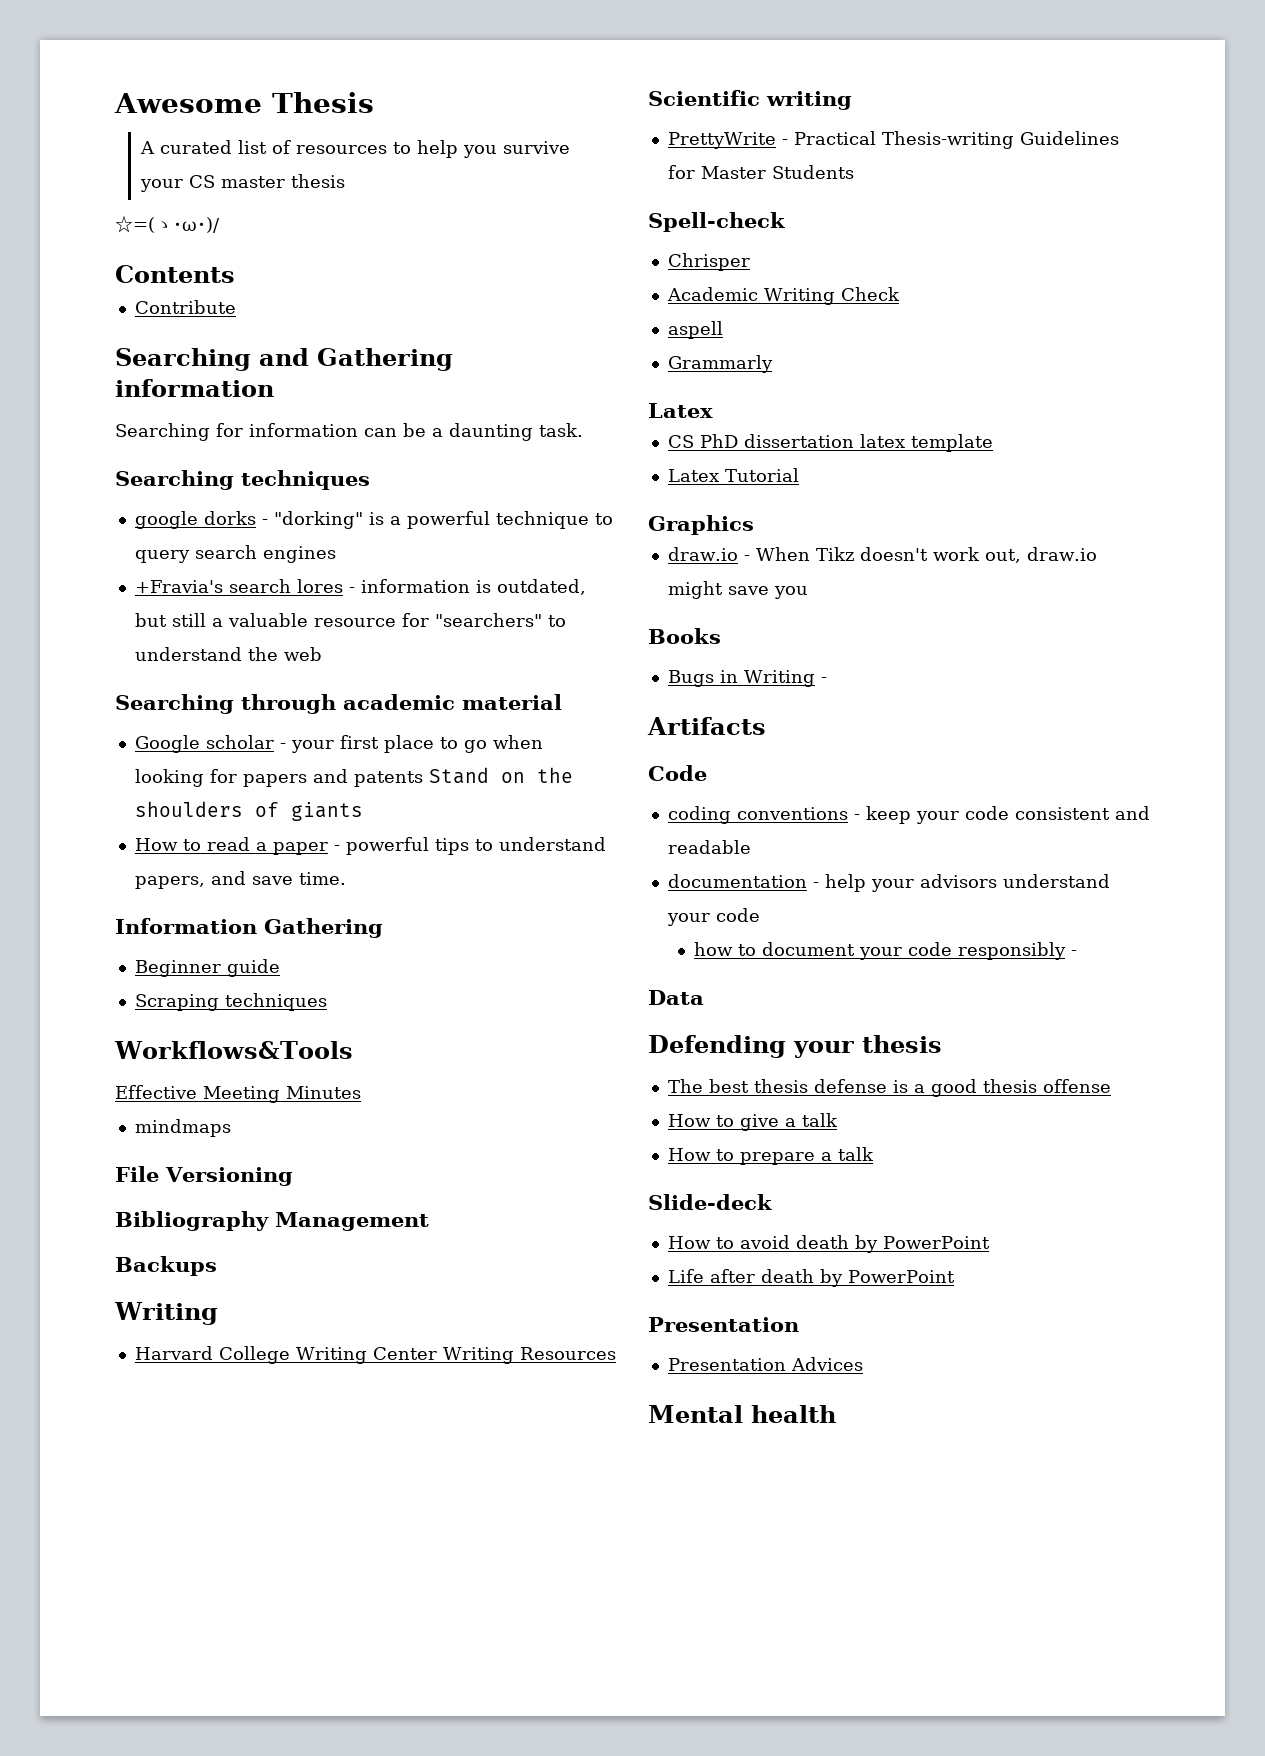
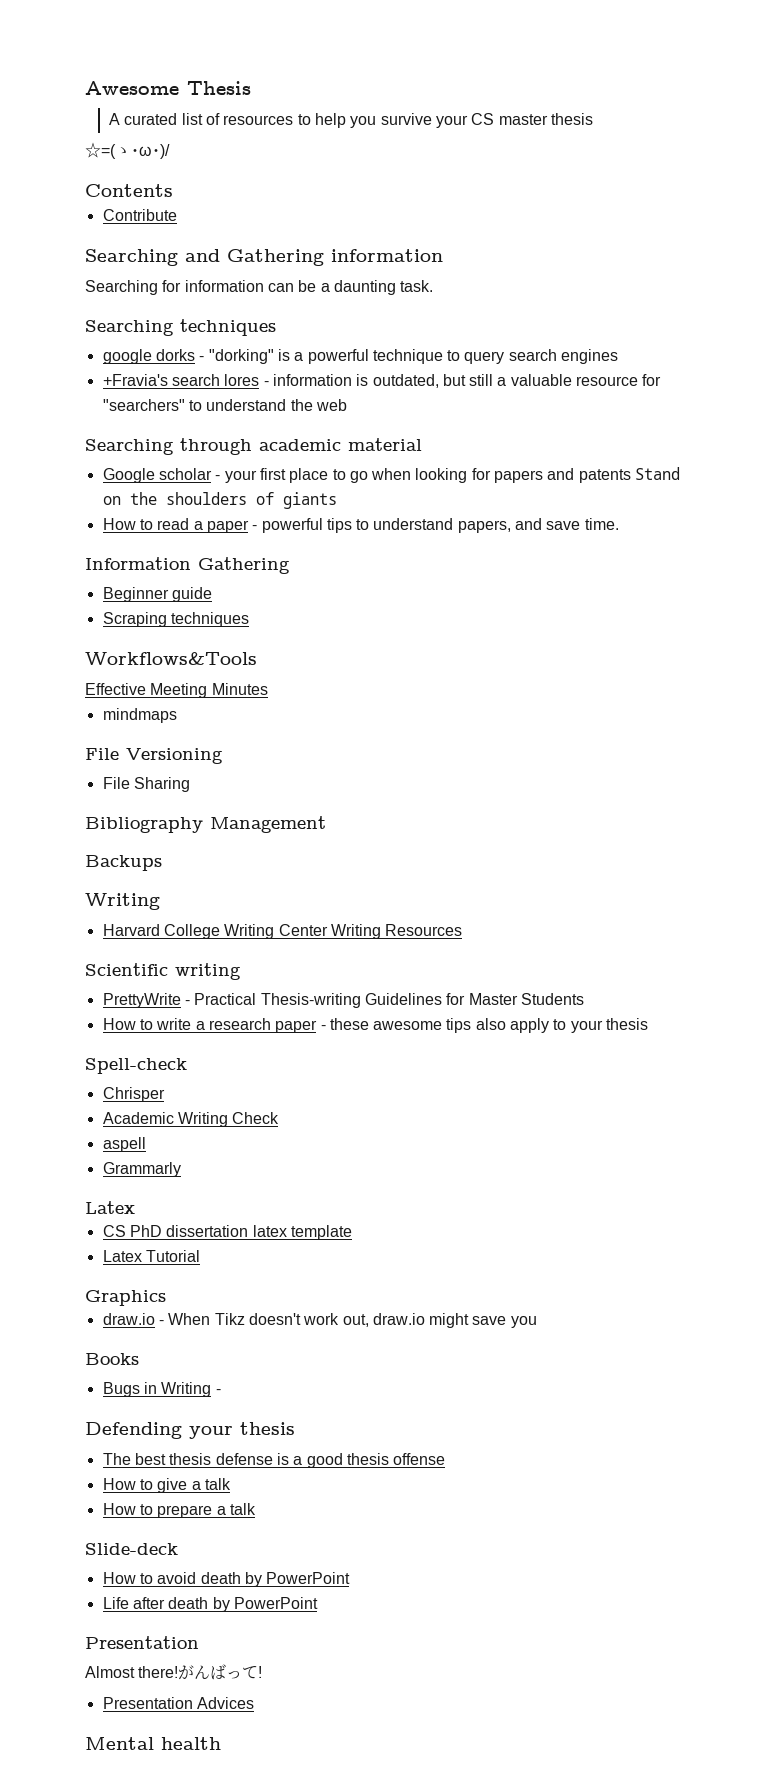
(293, 1176) none -> [102,777,190,792] // File Sharing
(854, 172) none -> [102,1018,649,1033] // How to write a research paper - these awesome tips also apply to your thesis
[647,717,766,735] [648,765,707,781] [667,806,1150,824] [667,840,751,854] [667,874,1110,892] [666,908,760,926] [693,942,1077,960] [648,990,704,1005] // Artifacts // Code // coding conventions - keep your code consistent and readable // documentation - help your advisors understand your code // how to document your code responsibly - // Data -> (221, 1391) none
(799, 1324) none -> [85,1664,263,1680] // Almost there!がんばって!

